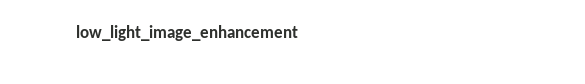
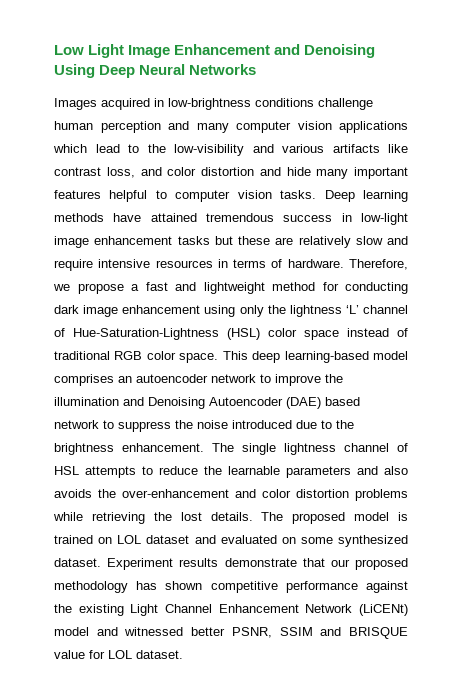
[76,25,298,41] low_light_image_enhancement -> [54,44,376,58] [54,64,257,78] [54,98,373,110] [54,121,408,133] [53,144,408,156] [54,167,408,179] [54,190,408,202] [54,213,408,225] [54,236,408,248] [54,259,408,271] [53,282,408,294] [54,305,408,317] [54,328,408,340] [54,351,408,363] [54,374,343,386] [54,397,360,409] [54,420,354,432] [54,443,408,455] [54,466,408,478] [54,489,408,501] [53,512,408,524] [54,535,408,547] [54,558,408,570] [54,581,408,593] [54,604,408,616] [54,627,409,639] [54,650,183,659] Low Light Image Enhancement and Denoising Using Deep Neural Networks // Images acquired in low-brightness conditions challenge human perception and many computer vision applications which lead to the low-visibility and various artifacts like contrast loss, and color distortion and hide many important features helpful to computer vision tasks. Deep learning methods have attained tremendous success in low-light image enhancement tasks but these are relatively slow and require intensive resources in terms of hardware. Therefore, we propose a fast and lightweight method for conducting dark image enhancement using only the lightness ‘L’ channel of Hue-Saturation-Lightness (HSL) color space instead of traditional RGB color space. This deep learning-based model comprises an autoencoder network to improve the illumination and Denoising Autoencoder (DAE) based network to suppress the noise introduced due to the brightness enhancement. The single lightness channel of HSL attempts to reduce the learnable parameters and also avoids the over-enhancement and color distortion problems while retrieving the lost details. The proposed model is trained on LOL dataset and evaluated on some synthesized dataset. Experiment results demonstrate that our proposed methodology has shown competitive performance against the existing Light Channel Enhancement Network (LiCENt) model and witnessed better PSNR, SSIM and BRISQUE value for LOL dataset.

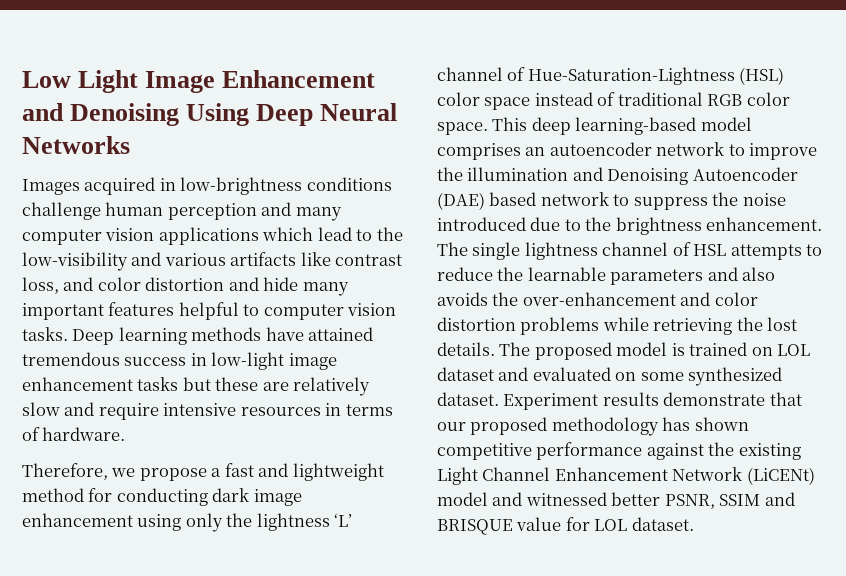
(344, 263) none -> (126, 434) //

